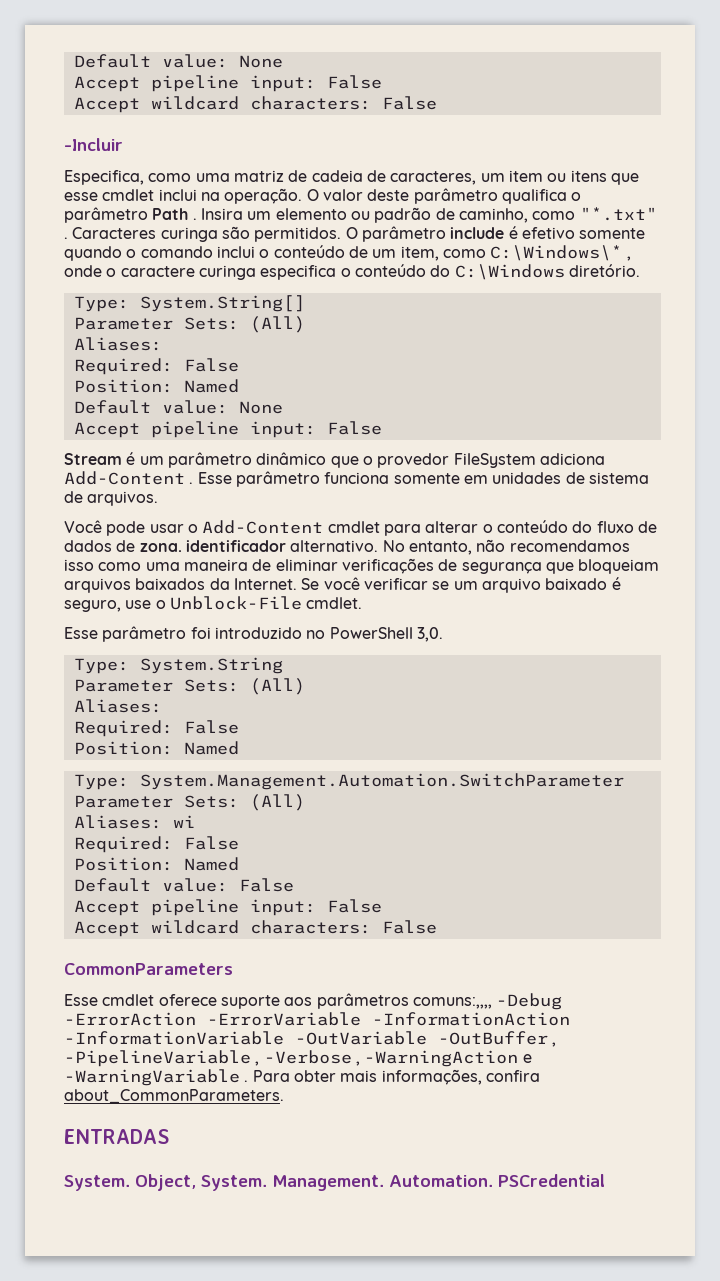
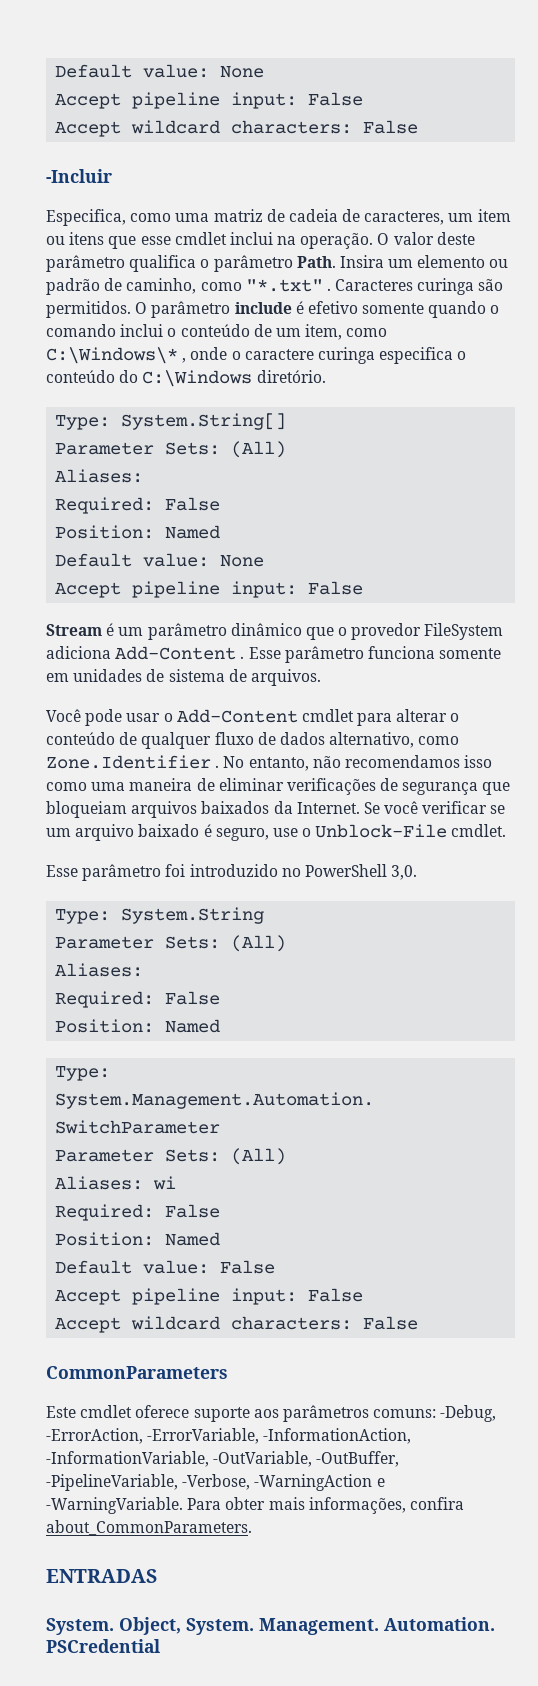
[152,208,197,220] Path . -> [296,256,336,268] Path.
[572,521,593,533] do -> [119,732,212,749] de qualquer
[116,540,379,552] de zona. identificador alternativo. -> [329,732,460,748] [46,755,220,769] alternativo, como Zone.Identifier .
[64,994,98,1006] Esse -> [46,1406,76,1418] Este
[412,993,563,1010] [64,1012,570,1026] [64,1031,557,1047] [64,1050,532,1067] [64,1069,249,1086] comuns:,,,, -Debug -ErrorAction -ErrorVariable -InformationAction -InformationVariable -OutVariable -OutBuffer , -PipelineVariable , -Verbose , -WarningAction e -WarningVariable . -> [373,1405,497,1422] [46,1428,412,1444] [46,1451,400,1467] [46,1474,385,1491] [46,1497,183,1514] comuns: -Debug, -ErrorAction, -ErrorVariable, -InformationAction, -InformationVariable, -OutVariable, -OutBuffer, -PipelineVariable, -Verbose, -WarningAction e -WarningVariable.

